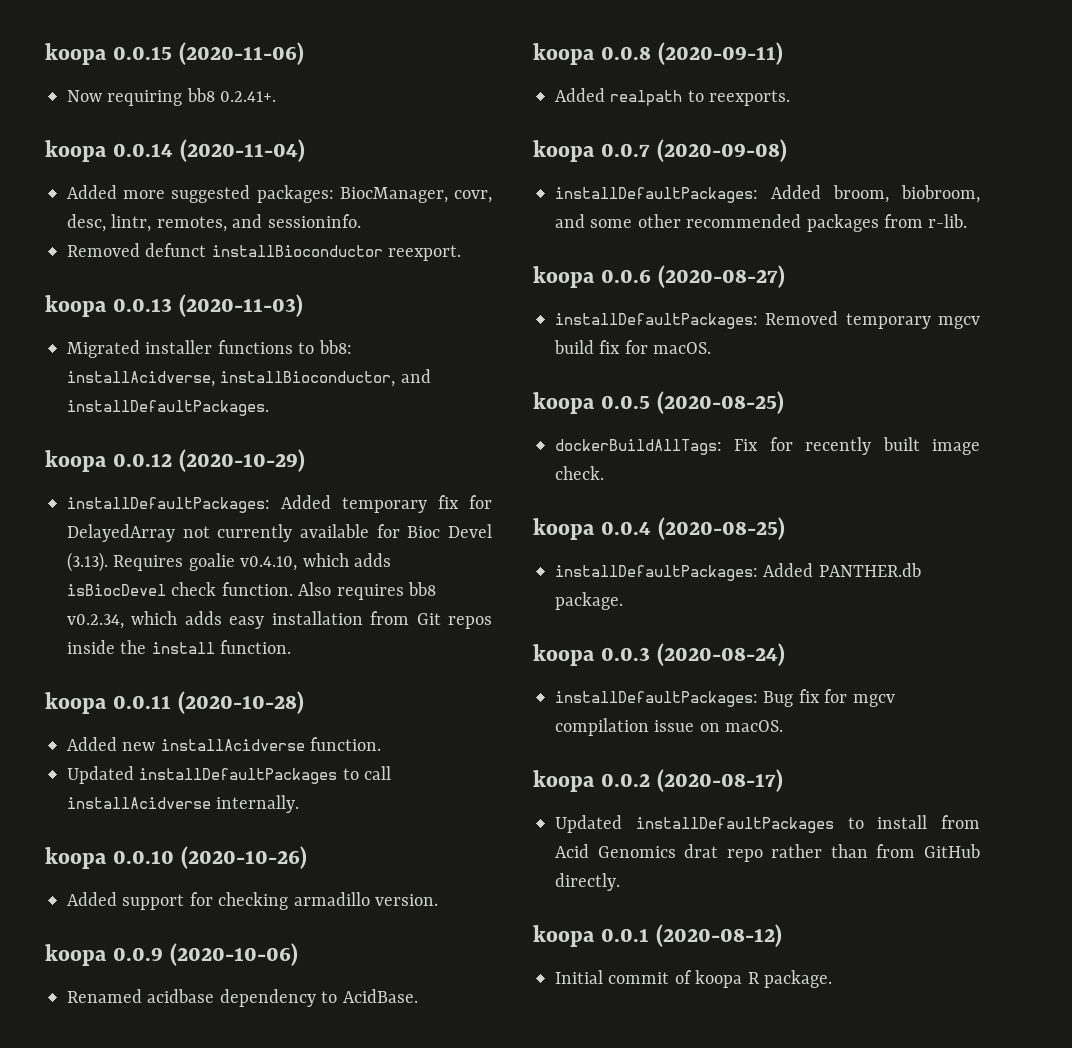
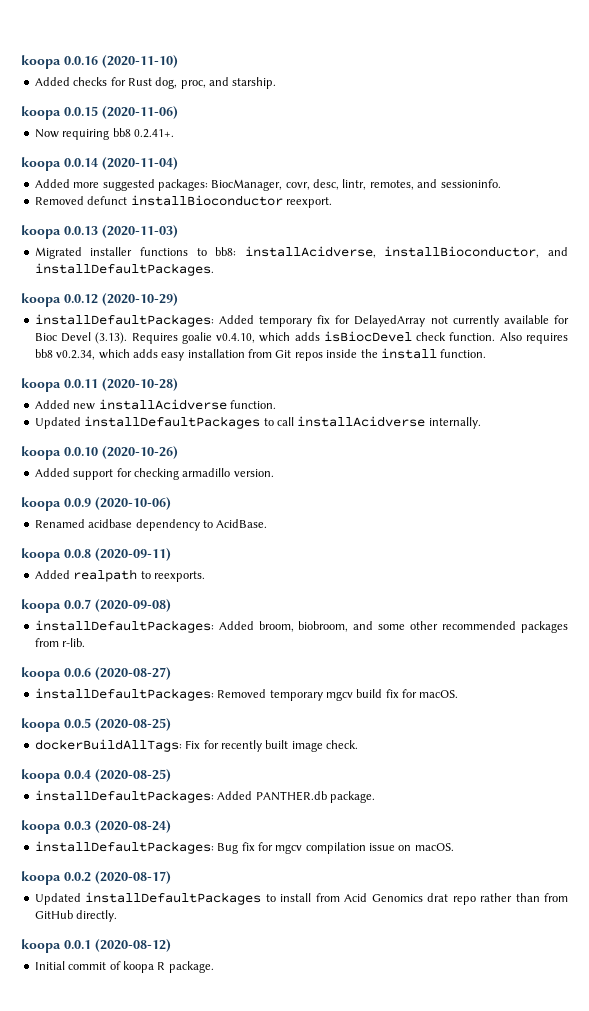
[45,43,107,65] koopa -> [21,55,178,69] [34,77,277,89] [21,106,61,120] koopa 0.0.16 (2020-11-10) // Added checks for Rust dog, proc, and starship. // koopa

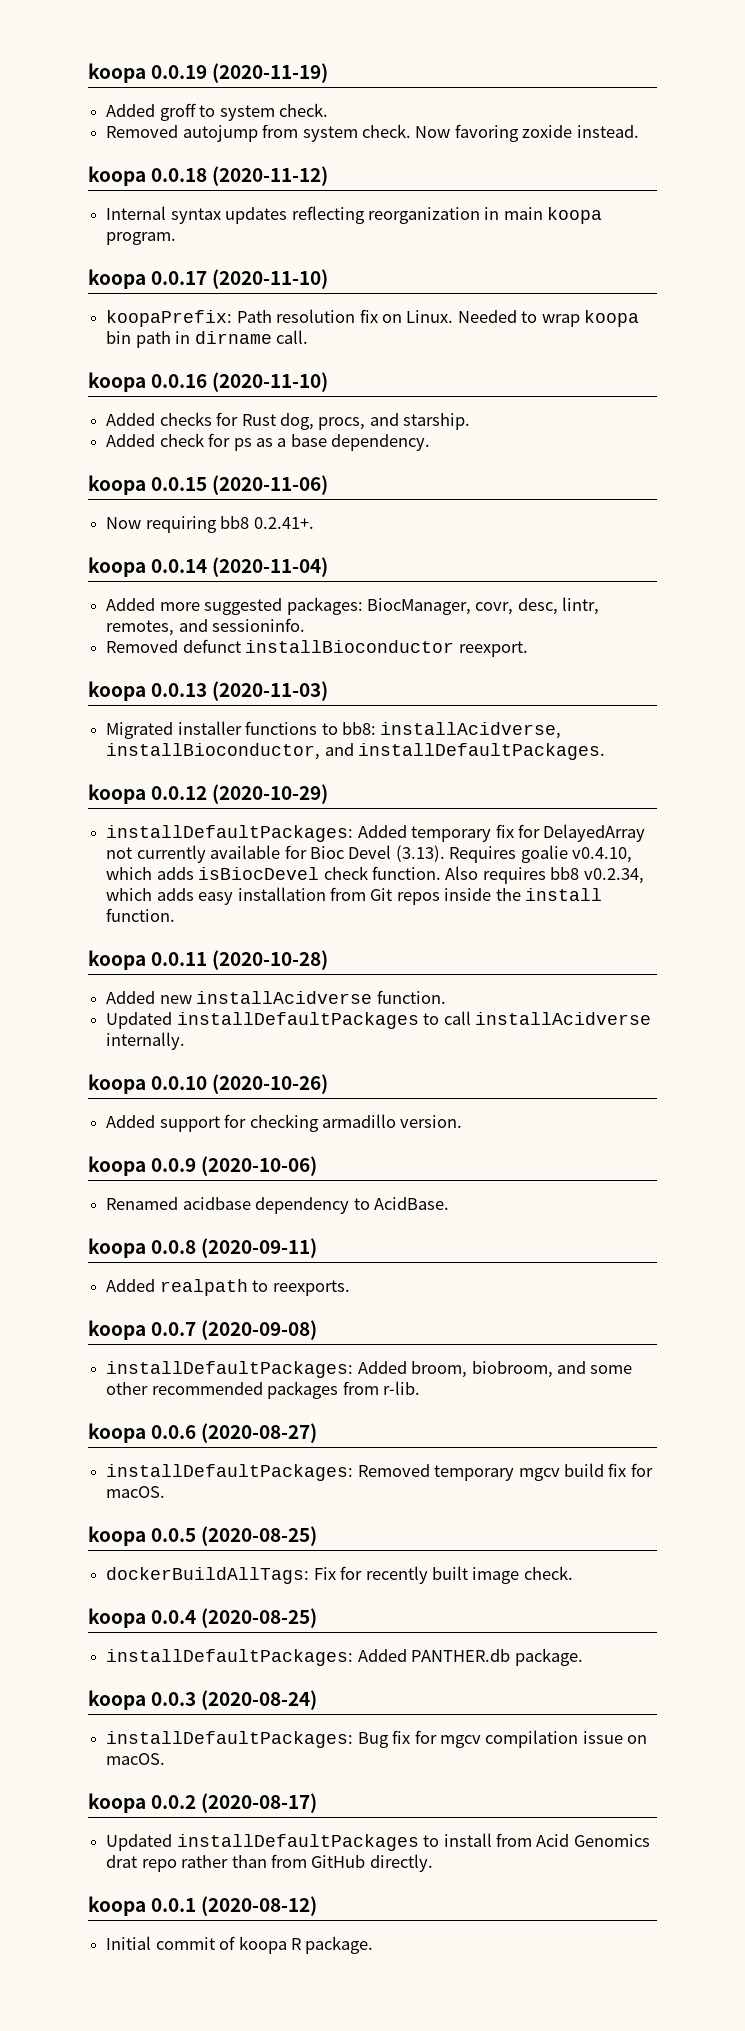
[21,55,61,69] koopa -> [88,63,329,83] [106,103,328,121] [106,124,639,142] [88,166,329,186] [106,206,603,224] [106,232,177,245] [88,269,329,289] [106,309,640,327] [106,330,308,348] [88,372,146,392] koopa 0.0.19 (2020-11-19) // Added groff to system check. // Removed autojump from system check. Now favoring zoxide instead. // koopa 0.0.18 (2020-11-12) // Internal syntax updates reflecting reorganization in main koopa program. // koopa 0.0.17 (2020-11-10) // koopaPrefix: Path resolution fix on Linux. Needed to wrap koopa bin path in dirname call. // koopa
[180,80,206,89] proc, -> [318,417,366,430] procs,
(277, 83) none -> [106,433,431,451] // Added check for ps as a base dependency.

